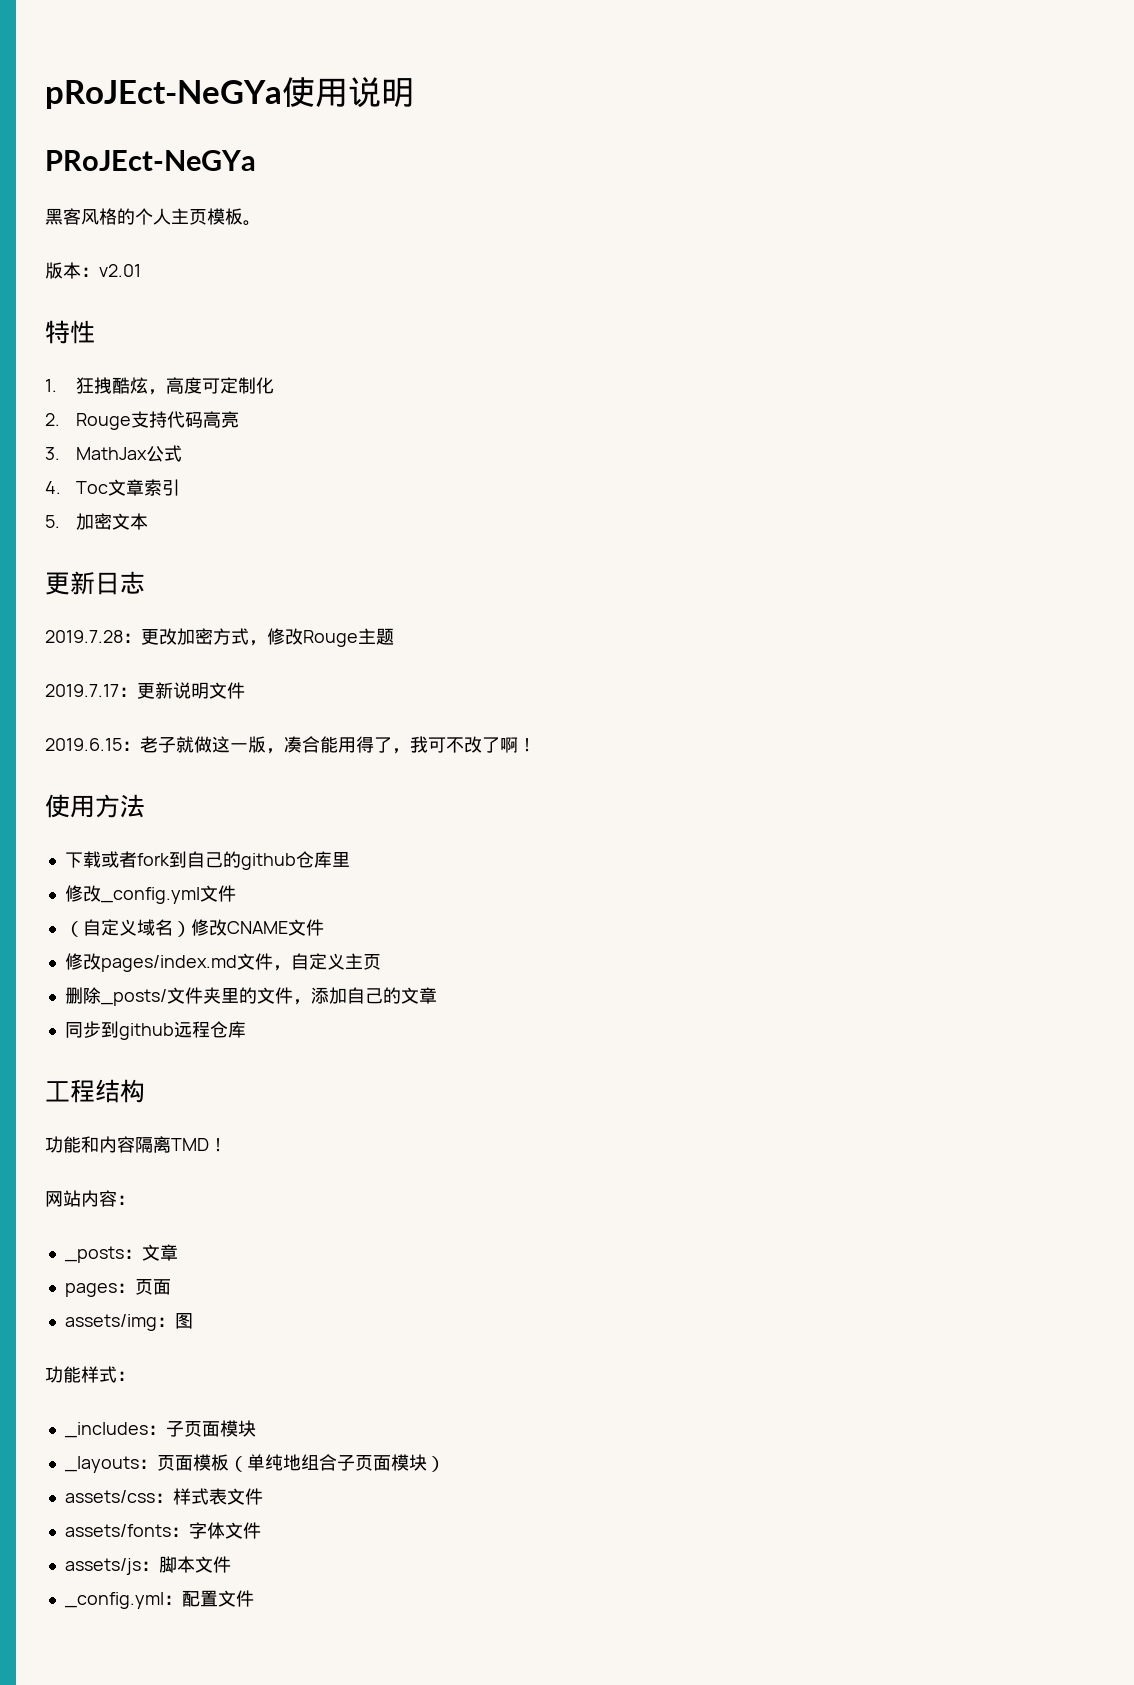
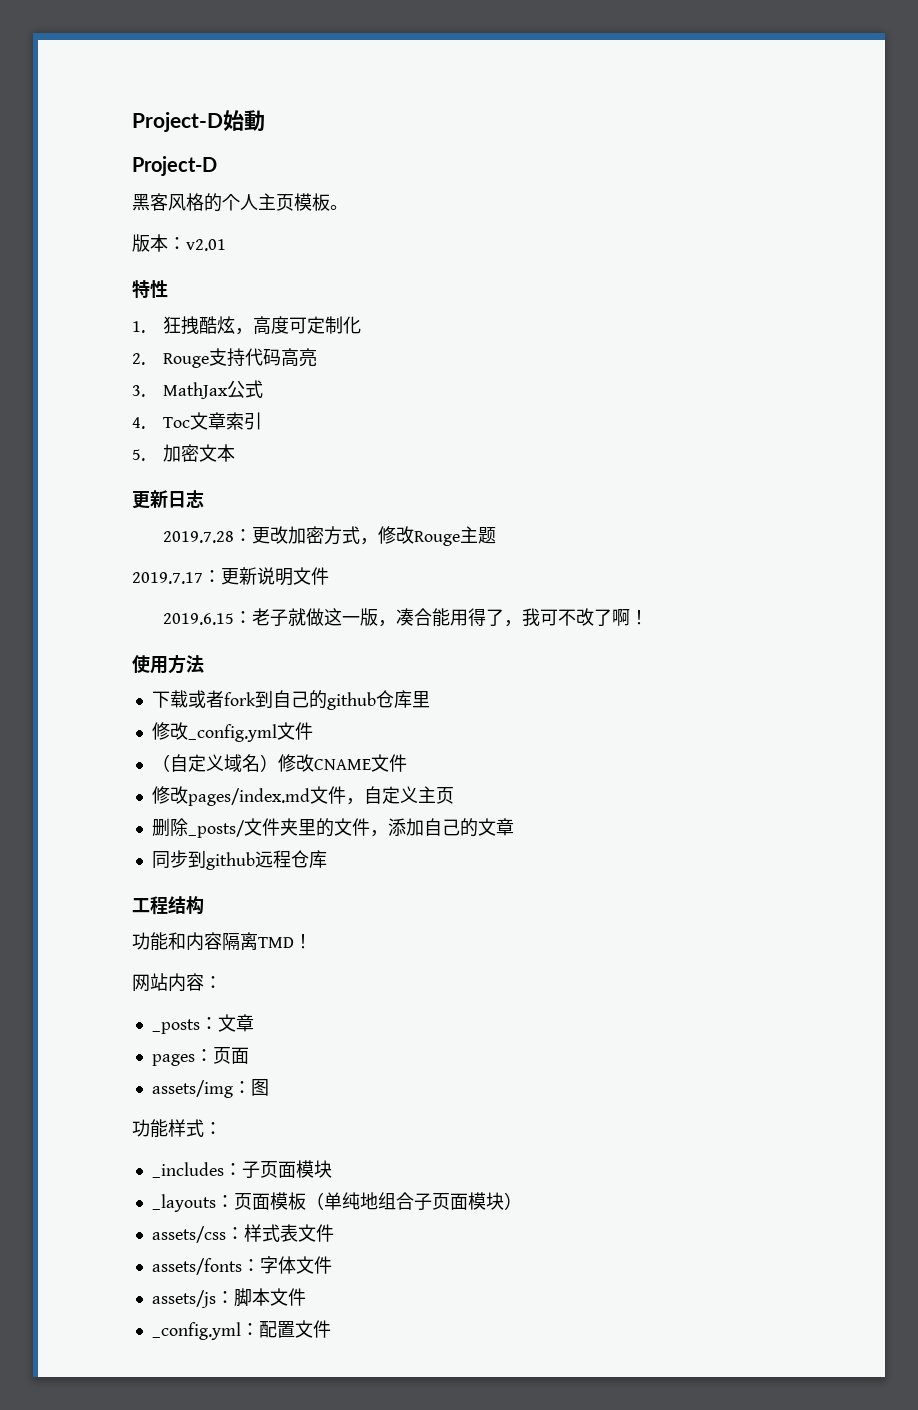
[45,77,414,109] [45,150,256,171] pRoJEct-NeGYa使用说明 // PRoJEct-NeGYa -> [132,110,265,132] [132,156,217,176] Project-D始動 // Project-D

